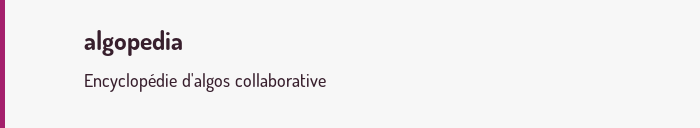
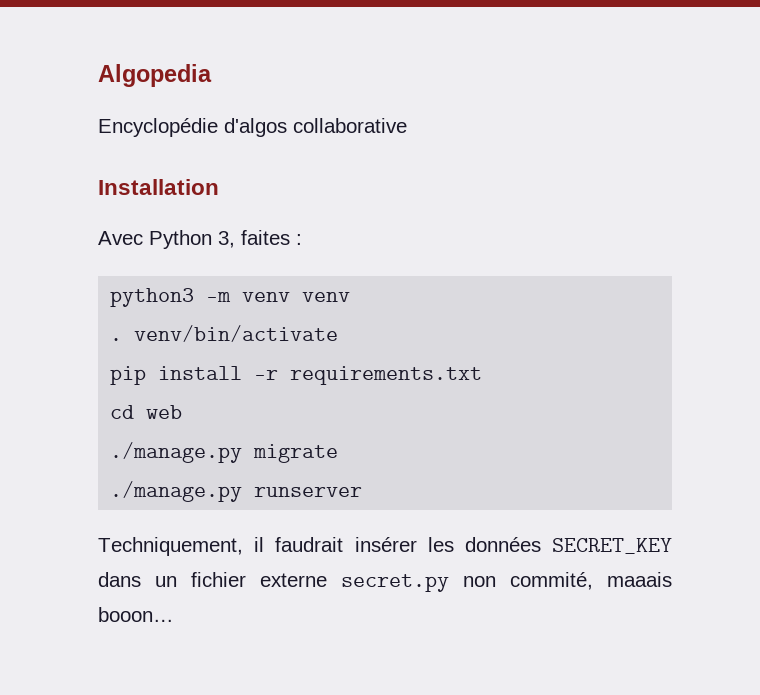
[84,30,183,56] algopedia -> [98,64,212,87] Algopedia
(326, 80) none -> [98,179,219,195] [98,230,302,249] [110,288,351,307] [110,325,339,342] [110,366,483,385] [110,405,183,419] [110,442,339,463] [110,481,363,502] [98,537,672,556] [98,572,672,592] [98,607,174,622] // Installation // Avec Python 3, faites : // python3 -m venv venv // . venv/bin/activate // pip install -r requirements.txt // cd web // ./manage.py migrate // ./manage.py runserver // Techniquement, il faudrait insérer les données SECRET_KEY dans un fichier externe secret.py non commité, maaais booon…

